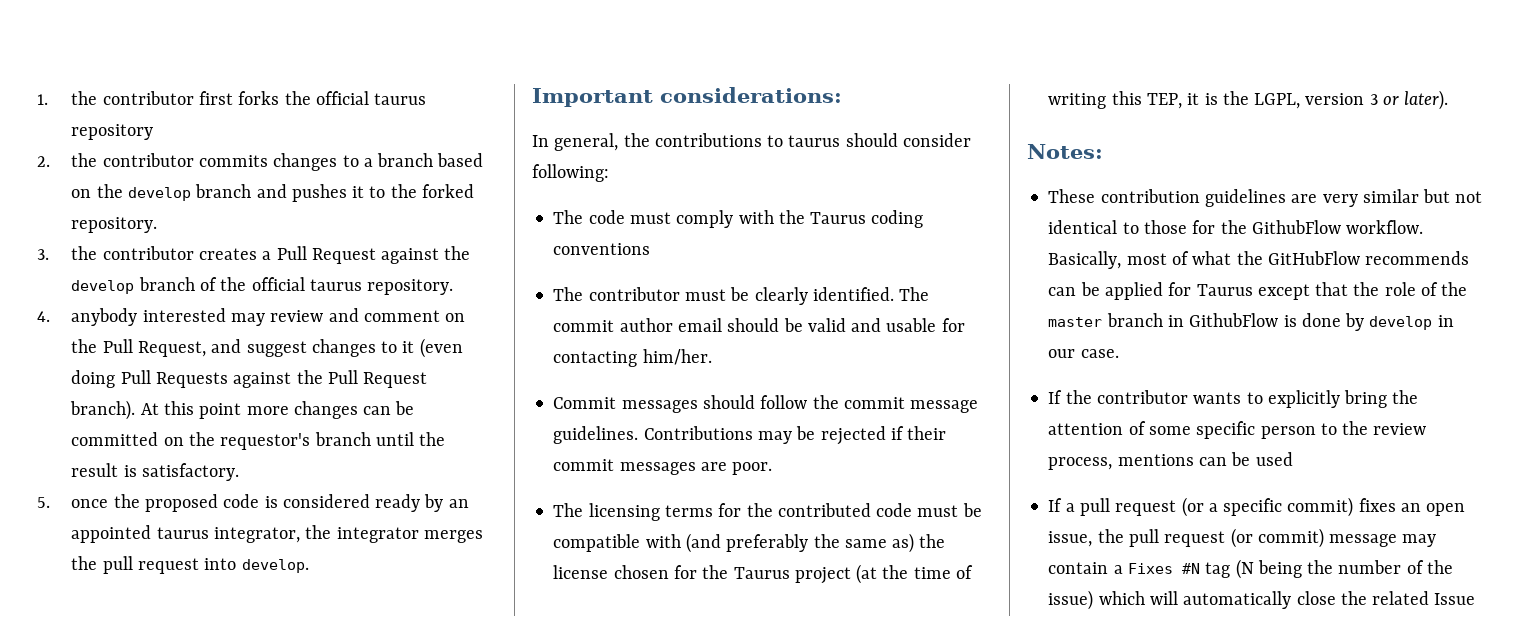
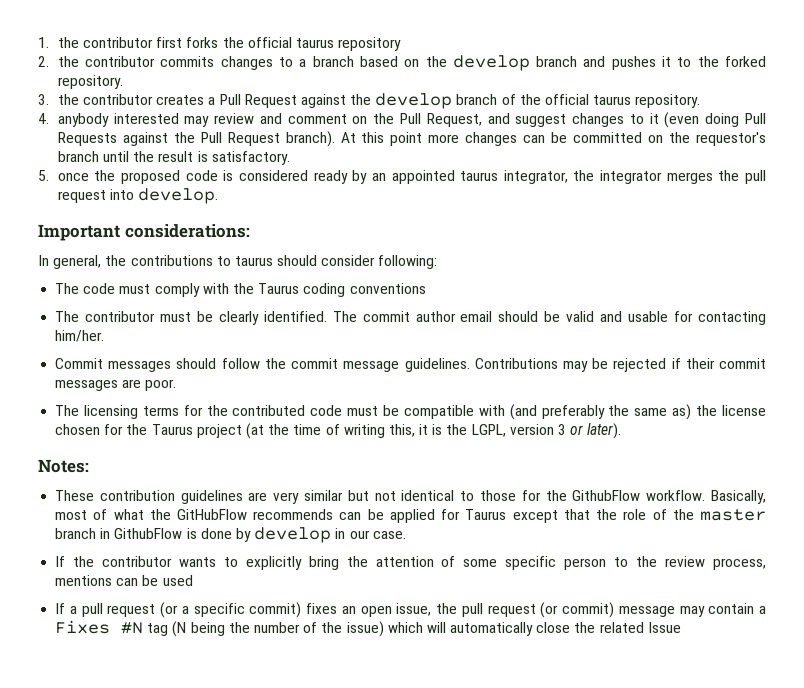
[1111,91,1182,109] this TEP, -> [388,424,415,437] this,

